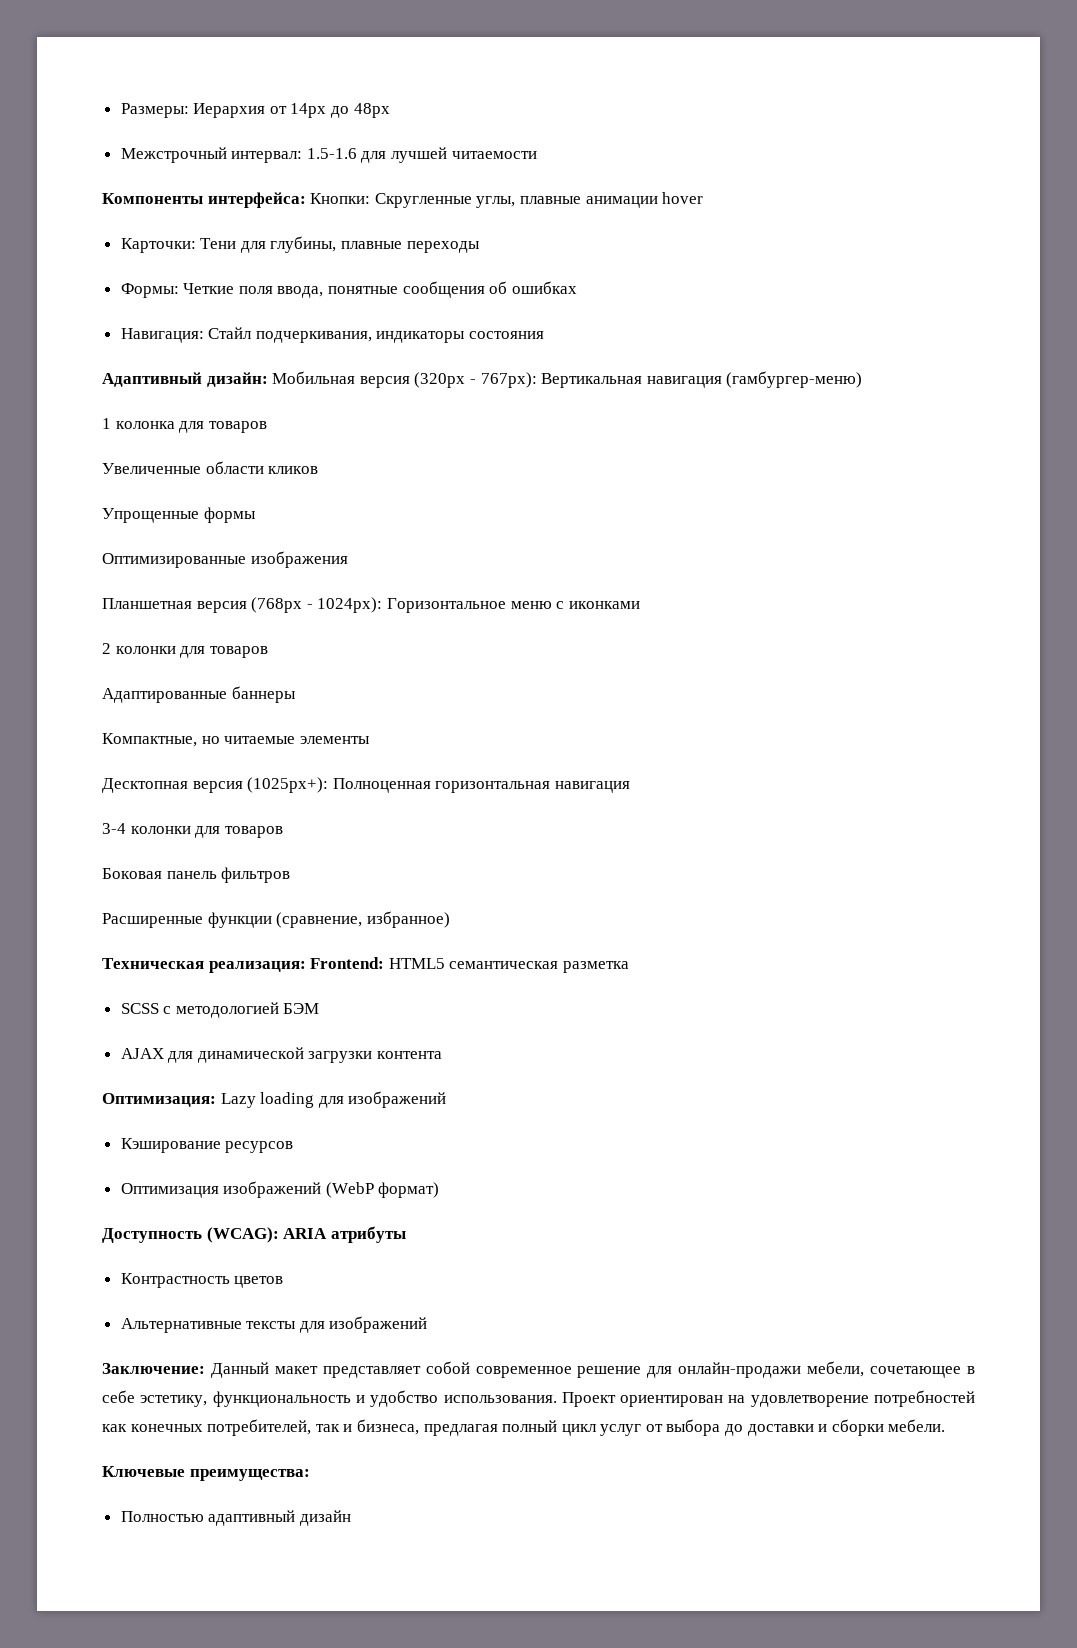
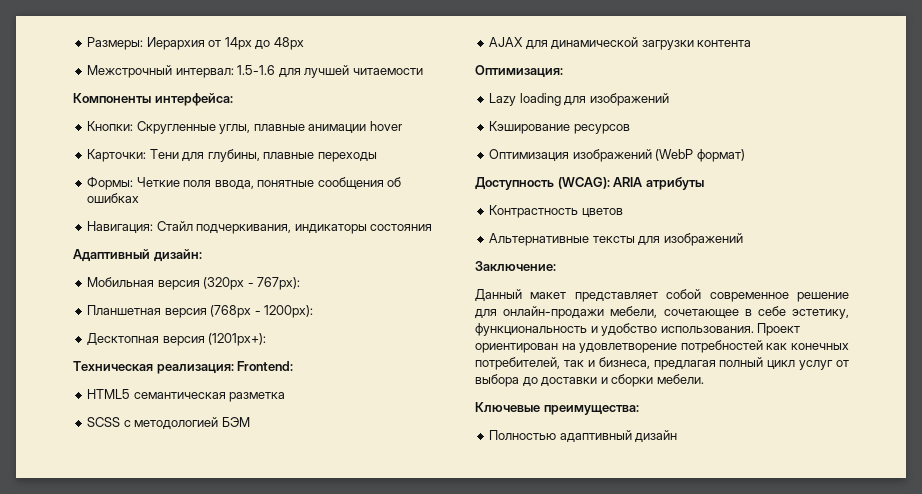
(306, 200) none -> (233, 99) //
(268, 379) none -> (202, 255) //
[541,371,863,388] [102,418,267,433] [102,461,319,474] [102,507,256,523] [102,551,348,568] [102,597,640,613] [102,643,268,658] [102,686,296,703] [102,733,370,747] [102,777,630,793] [102,823,283,838] [102,867,291,883] [102,911,450,928] Вертикальная навигация (гамбургер-меню) // 1 колонка для товаров // Увеличенные области кликов // Упрощенные формы // Оптимизированные изображения // Планшетная версия (768px - 1024px): Горизонтальное меню с иконками // 2 колонки для товаров // Адаптированные баннеры // Компактные, но читаемые элементы // Десктопная версия (1025px+): Полноценная горизонтальная навигация // 3-4 колонки для товаров // Боковая панель фильтров // Расширенные функции (сравнение, избранное) -> [87,305,314,318] [87,333,267,346] // Планшетная версия (768px - 1200px): // Десктопная версия (1201px+):
(385, 963) none -> (294, 366) //
(216, 1100) none -> (563, 71) //
(205, 1368) none -> (556, 266) //

